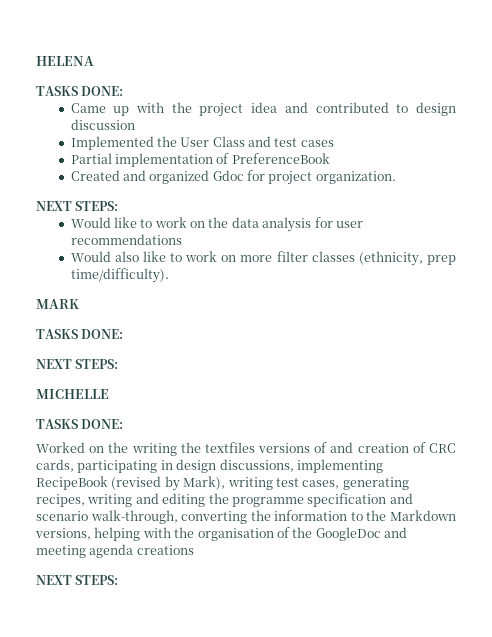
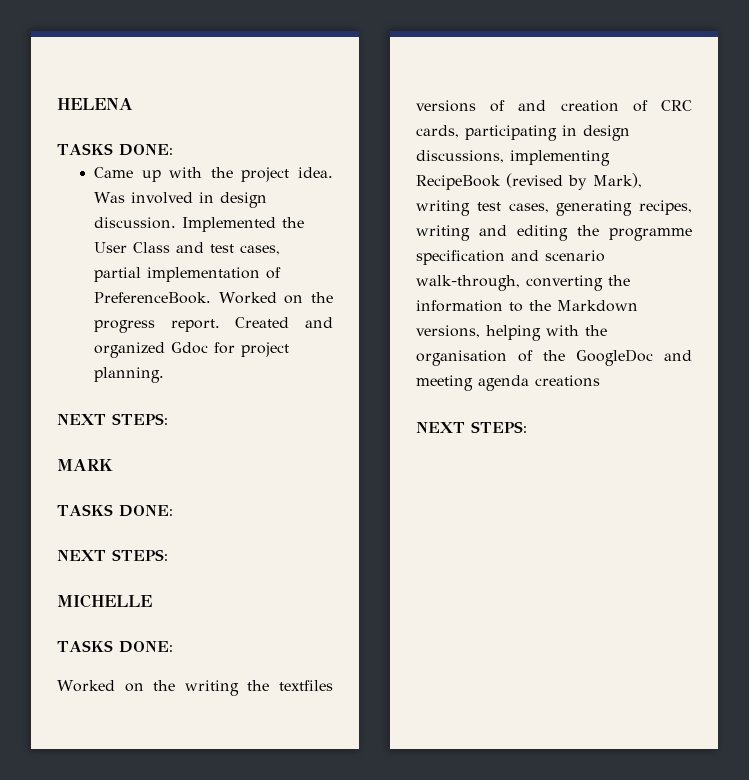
[251,102,457,116] [70,119,135,130] idea and contributed to design discussion // -> [298,167,333,178] [94,192,268,208] [94,217,177,229] idea. Was involved in design discussion.
[300,140,334,147] [70,153,330,167] cases // Partial implementation of PreferenceBook // -> [240,245,281,255] [94,267,282,282] [94,292,333,304] [94,319,220,333] cases, partial implementation of PreferenceBook. Worked on the progress report.
[315,171,396,184] [36,201,119,211] [70,217,363,232] [70,234,182,245] [70,251,456,266] [70,268,169,283] organization. // NEXT STEPS: // Would like to work on the data analysis for user recommendations // Would also like to work on more filter classes (ethnicity, prep time/difficulty). -> [94,367,165,383] [57,413,168,425] planning. // NEXT STEPS:

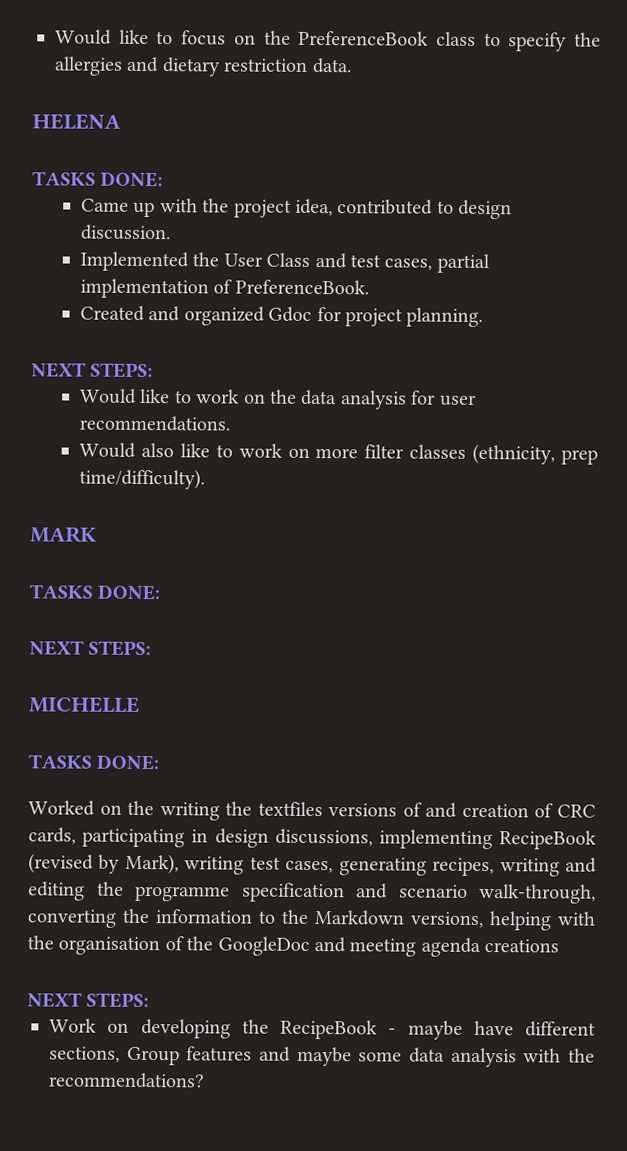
(57, 104) none -> [55,29,601,52] [54,56,352,77] Would like to focus on the PreferenceBook class to specify the allergies and dietary restriction data. //
[298,167,333,178] [94,192,215,204] idea. Was involved in -> [294,198,454,217] idea, contributed to
(177, 223) none -> (171, 232) //
[218,292,333,304] [94,319,220,333] Worked on the progress report. -> (369, 287) //
(168, 419) none -> [79,388,477,410] [78,415,230,432] [78,442,598,465] [78,468,205,490] // Would like to work on the data analysis for user recommendations. // Would also like to work on more filter classes (ethnicity, prep time/difficulty).
(527, 427) none -> [49,1018,596,1040] [49,1046,596,1068] [48,1072,205,1089] // Work on developing the RecipeBook - maybe have different sections, Group features and maybe some data analysis with the recommendations?

